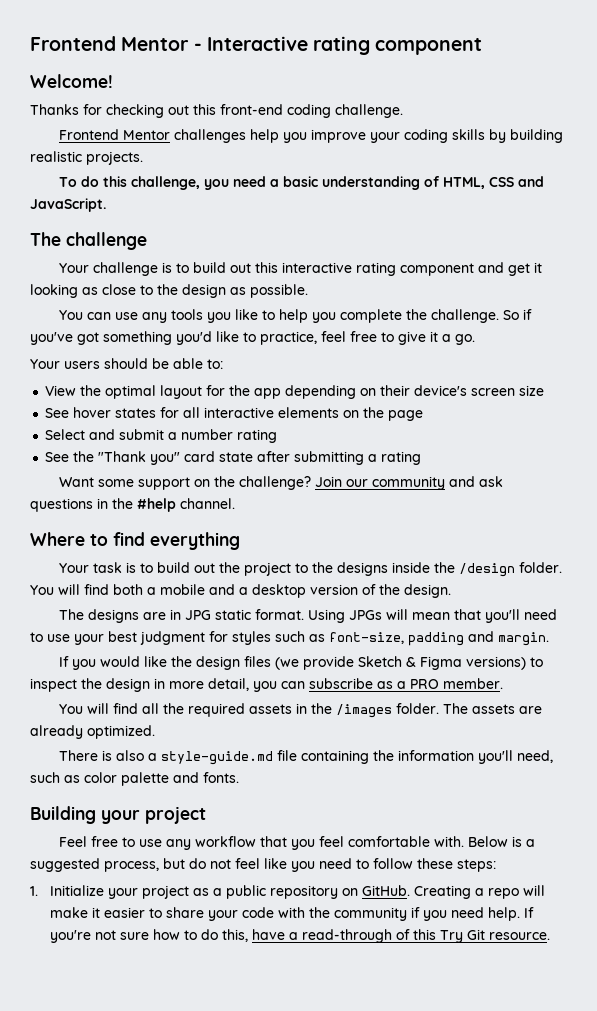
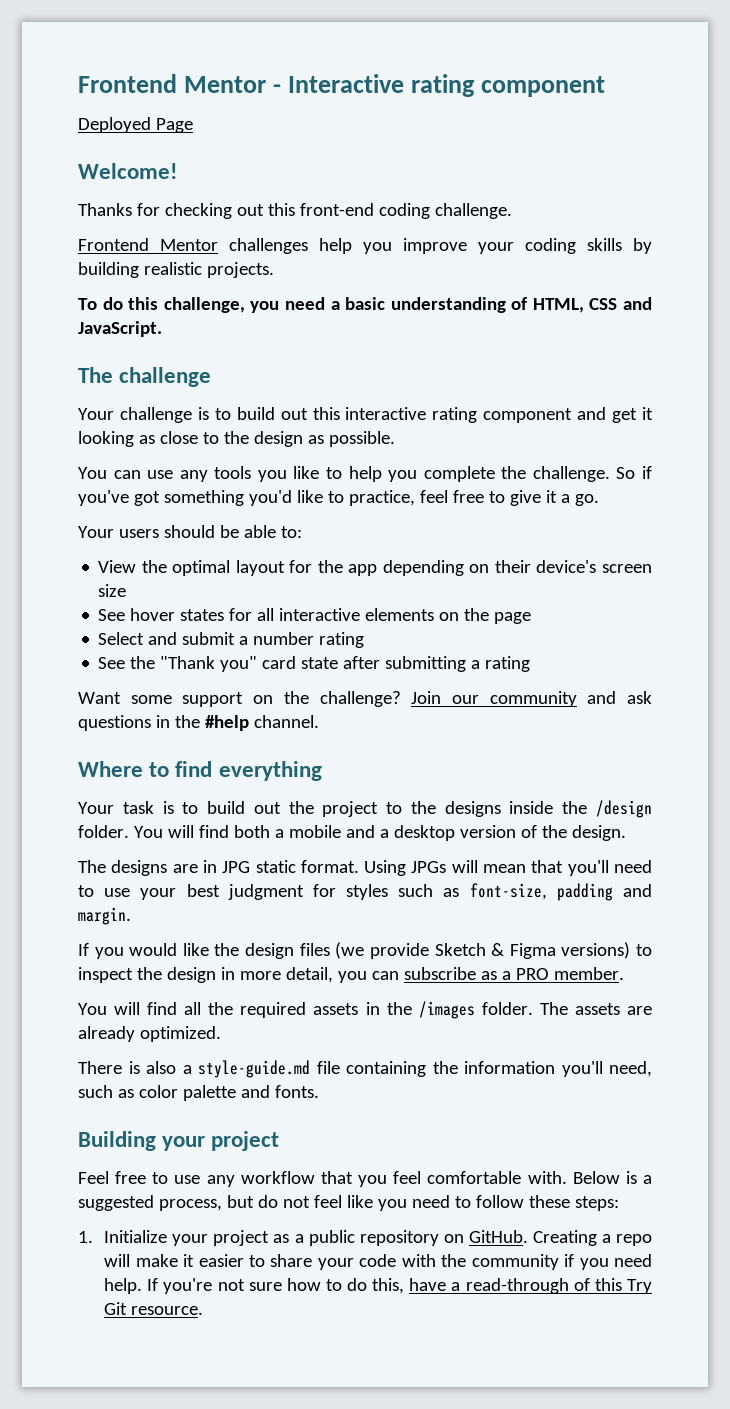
(483, 46) none -> [78,117,193,133] // Deployed Page

